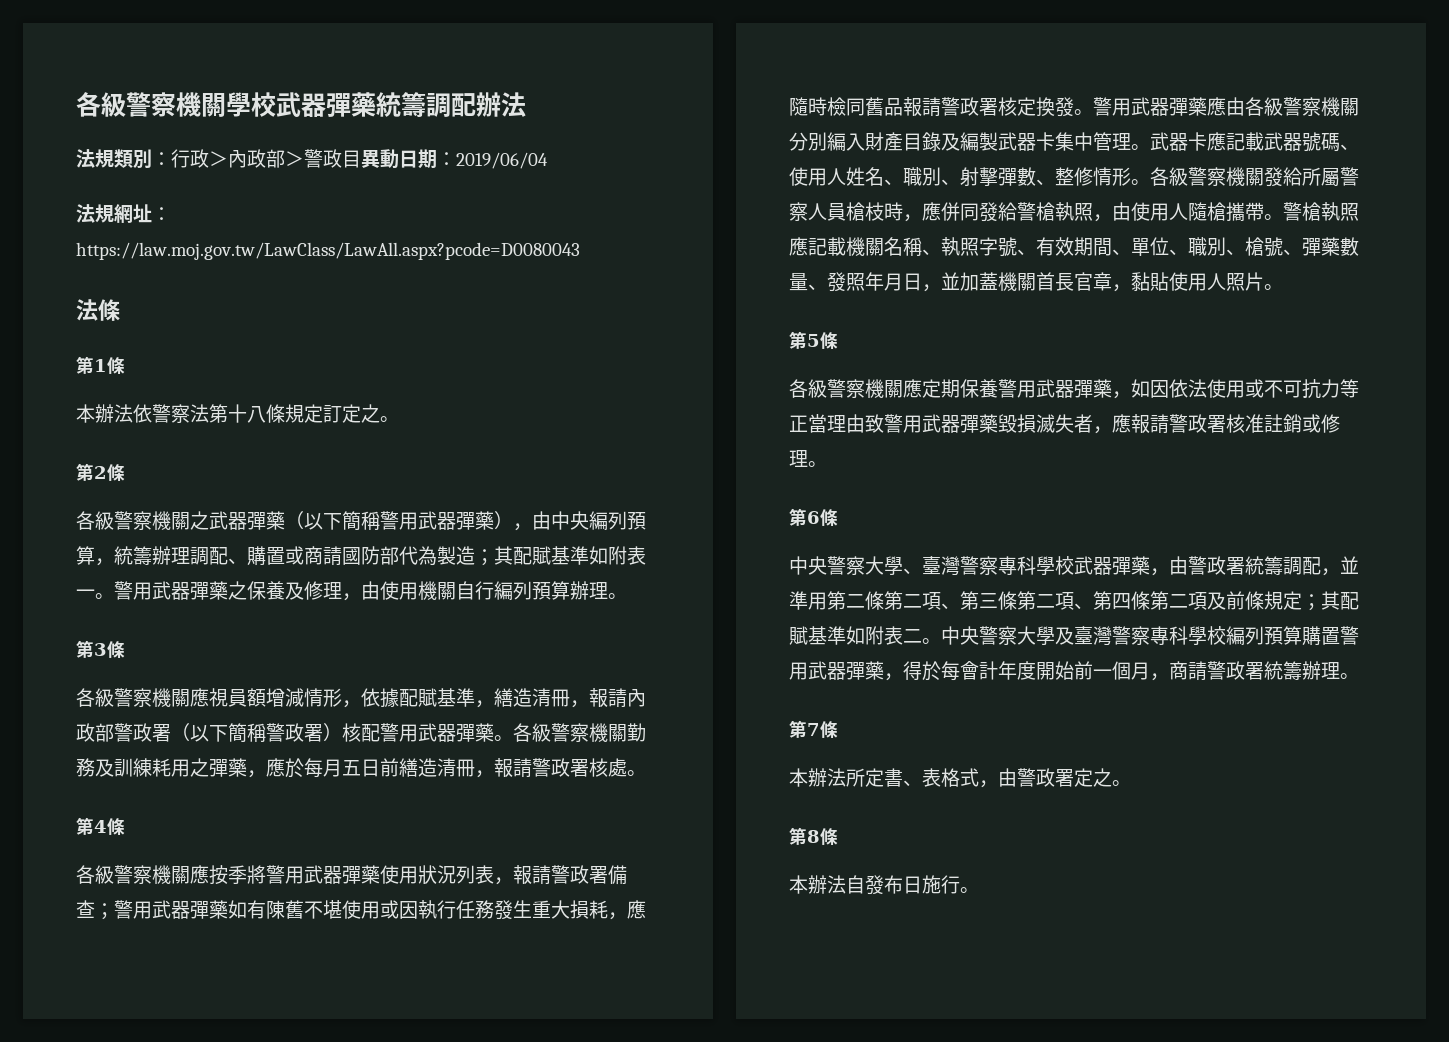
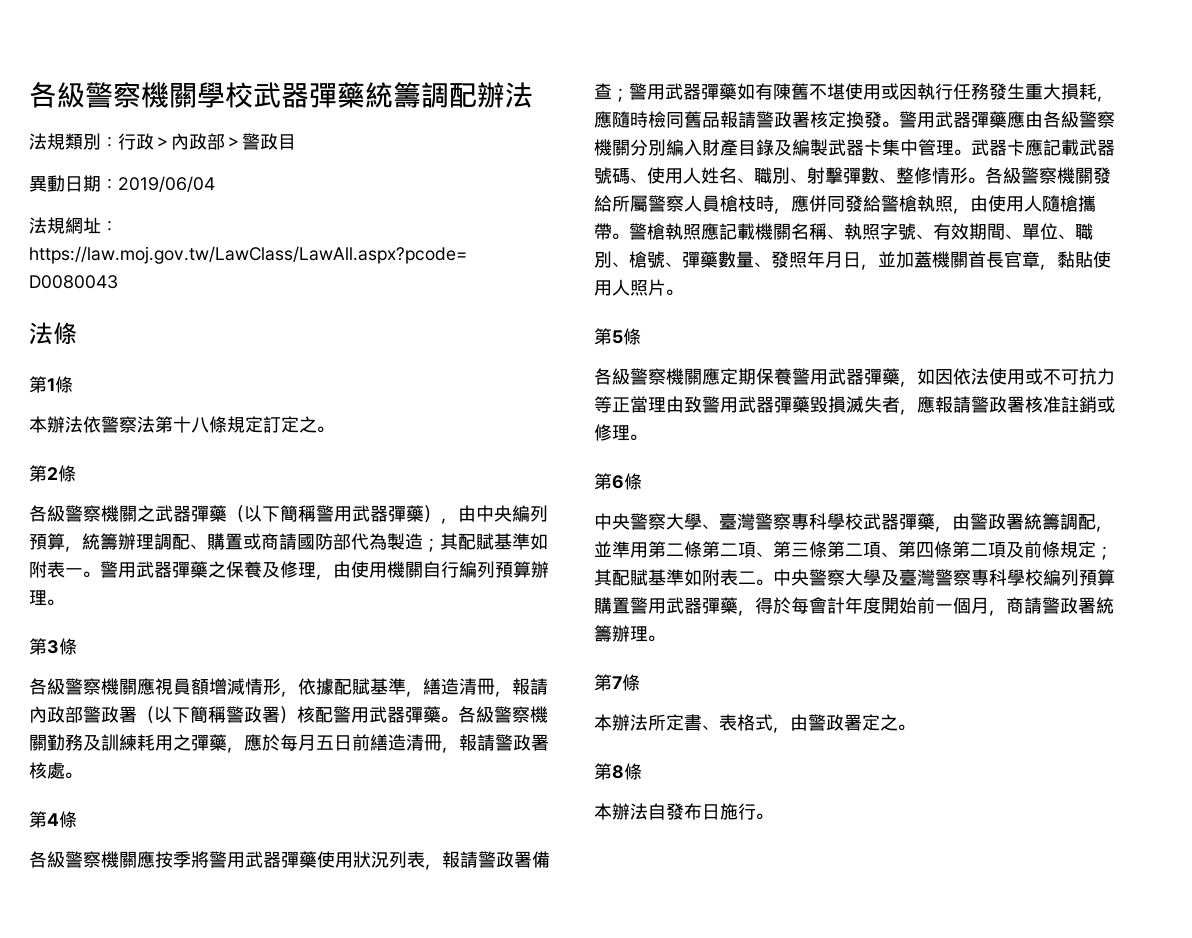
(361, 159) none -> (296, 142) //

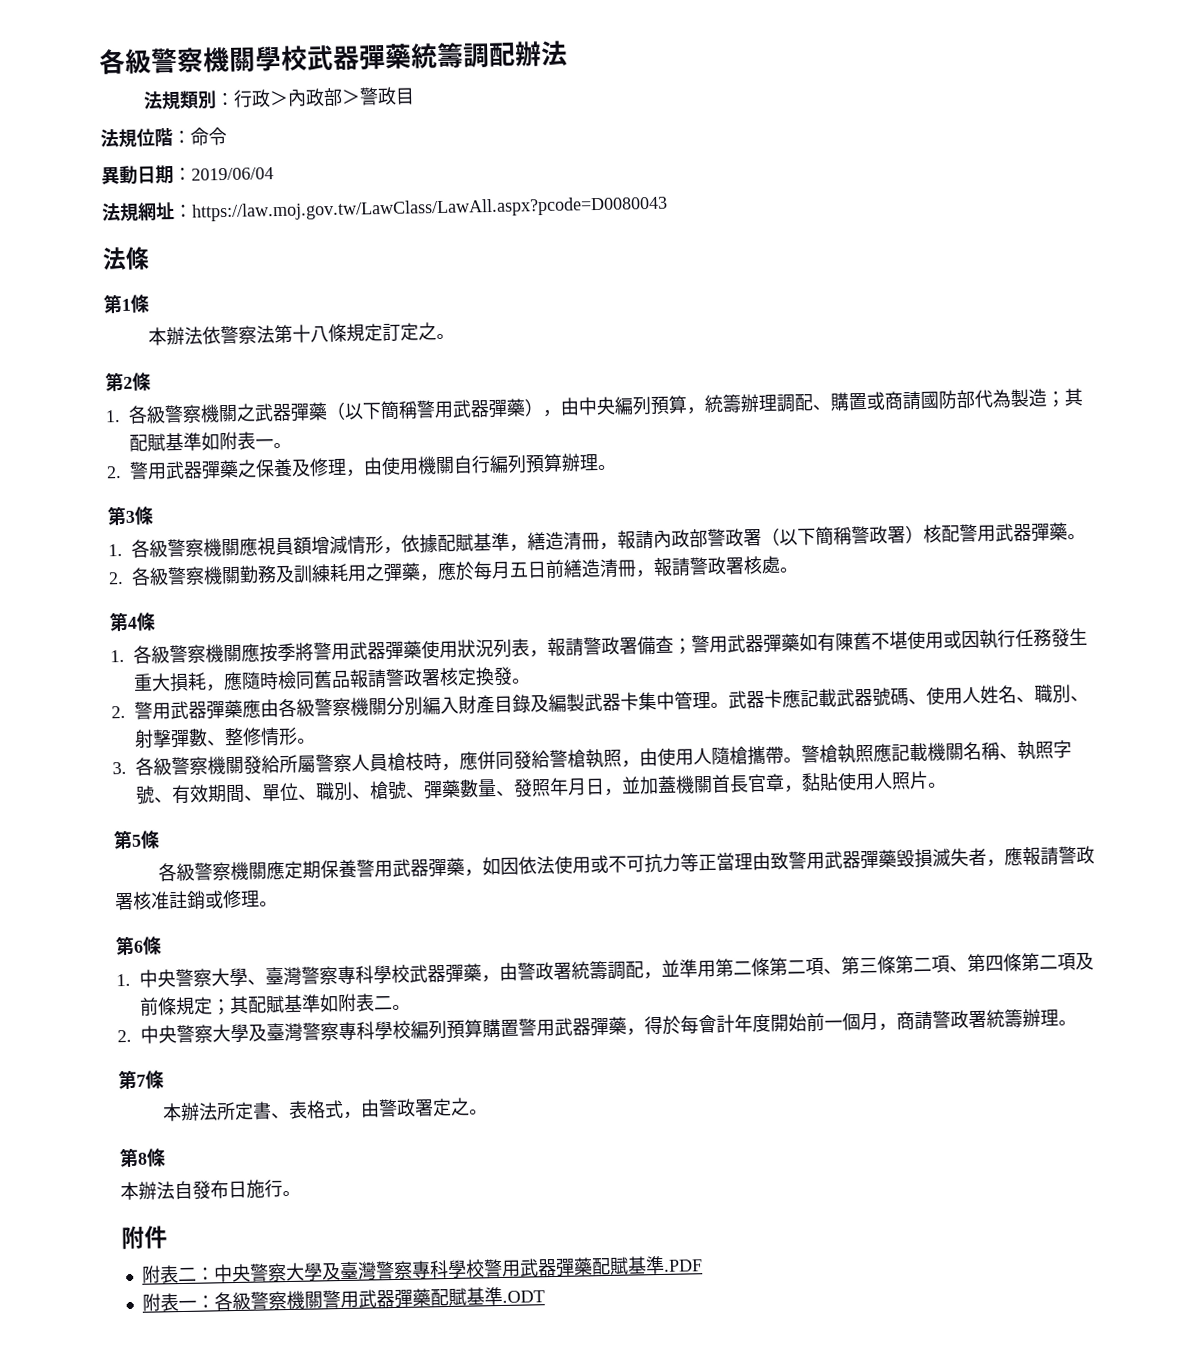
(296, 142) none -> [100,126,227,149] // 法規位階：命令
(76, 473) none -> [105,410,121,423] 1.
(100, 574) none -> [106,466,122,479] // 2.
(77, 646) none -> [108,544,123,557] 1.
(458, 719) none -> [108,572,124,585] // 2.
(77, 819) none -> [110,649,125,663] 1.
(899, 124) none -> [111,705,126,719] // 2.
(985, 180) none -> [112,761,127,775] // 3.
(642, 481) none -> [116,973,131,987] 1.
(773, 582) none -> [117,1029,132,1043] // 2.
(773, 816) none -> [121,1225,168,1250] [140,1255,703,1284] [141,1286,545,1312] // 附件 // 附表二：中央警察大學及臺灣警察專科學校警用武器彈藥配賦基準.PDF // 附表一：各級警察機關警用武器彈藥配賦基準.ODT

